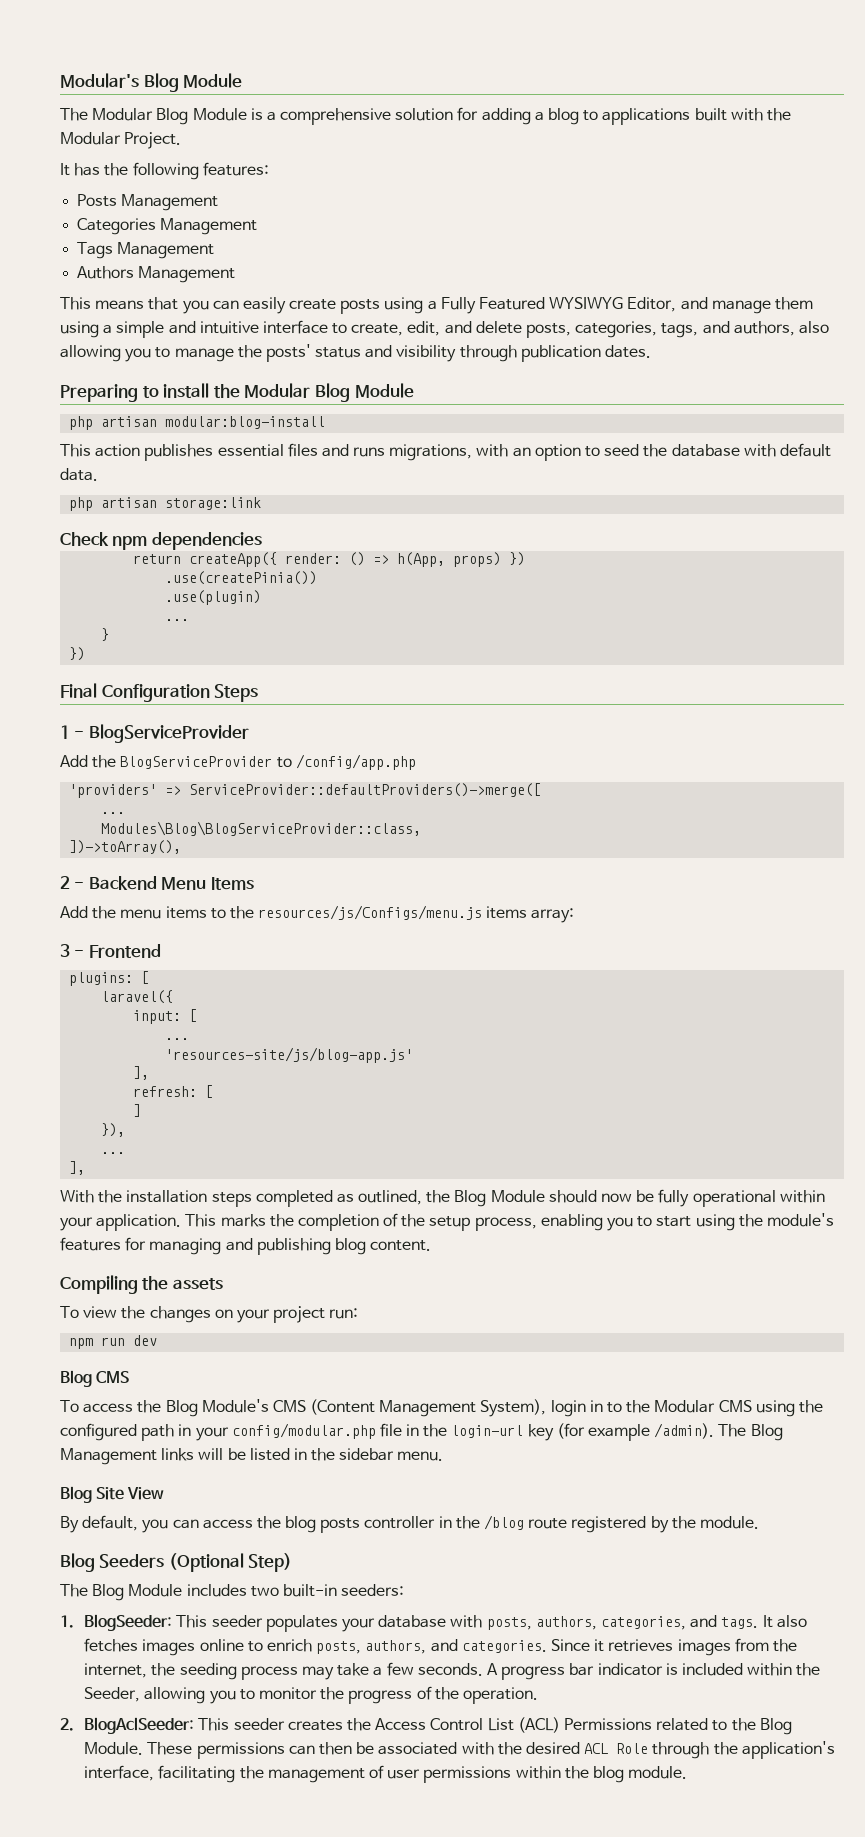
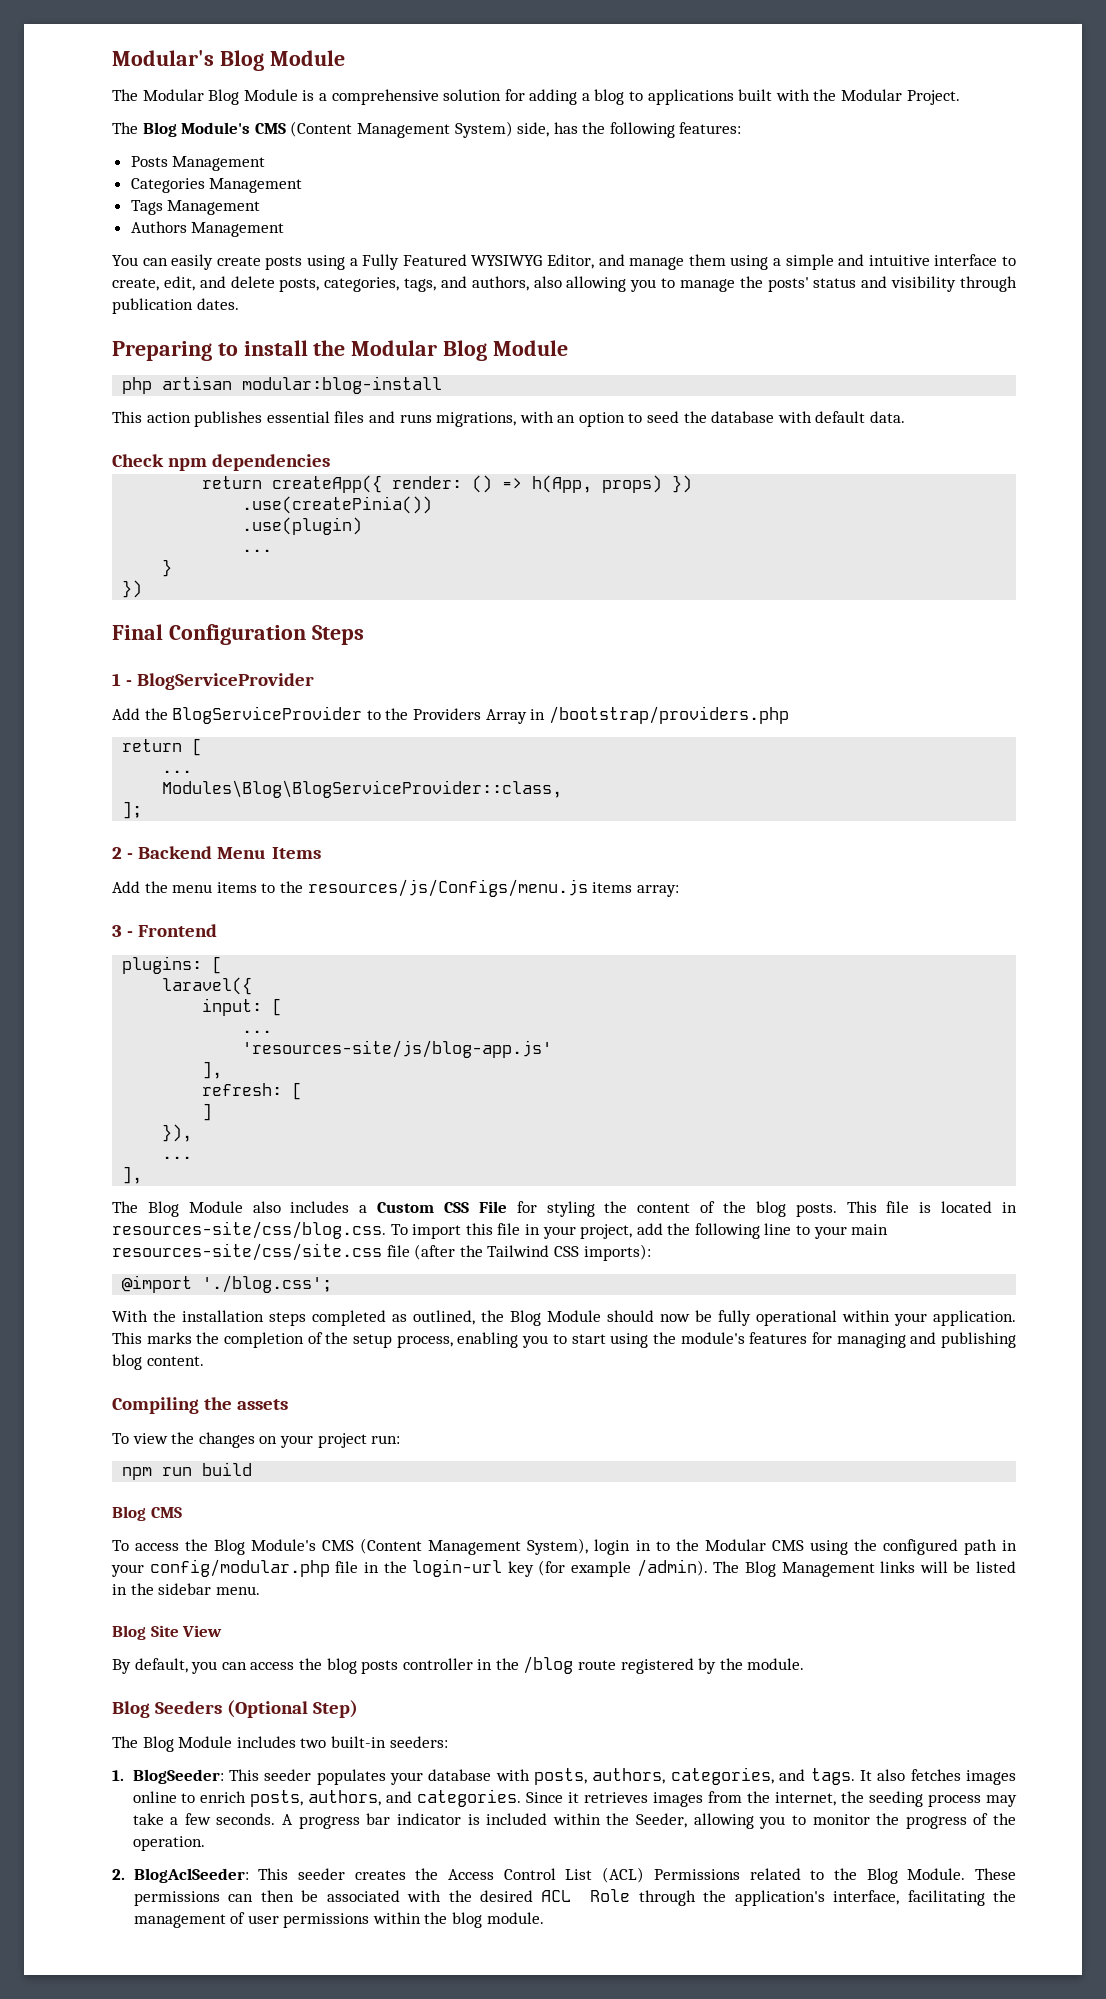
[60,163,70,176] It -> [112,121,550,138] The Blog Module's CMS (Content Management System) side,
[60,297,209,314] This means that you -> [112,255,138,266] You
[69,497,262,511] // php artisan storage:link -> (906, 417) none
[295,754,416,770] [69,783,542,798] /config/app.php // 'providers' => ServiceProvider::defaultProviders()->merge([ -> [385,706,789,724] [122,738,203,756] the Providers Array in /bootstrap/providers.php // return [
[69,840,182,854] ])->toArray(), -> [122,801,143,819] ];
(86, 1168) none -> [112,1201,1018,1217] [112,1221,889,1239] [112,1243,651,1261] [122,1275,333,1293] // The Blog Module also includes a Custom CSS File for styling the content of the blog posts. This file is located in resources-site/css/blog.css. To import this file in your project, add the following line to your main resources-site/css/site.css file (after the Tailwind CSS imports): // @import './blog.css';
[133,1335,158,1346] dev -> [202,1462,253,1476] build

